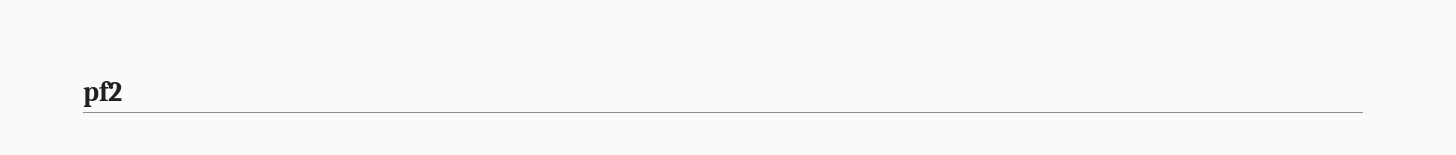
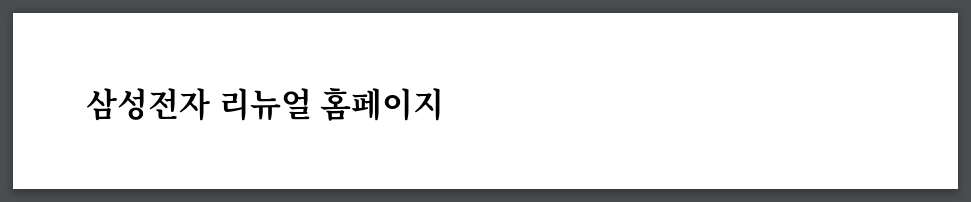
[83,81,122,107] pf2 -> [86,87,445,121] 삼성전자 리뉴얼 홈페이지

